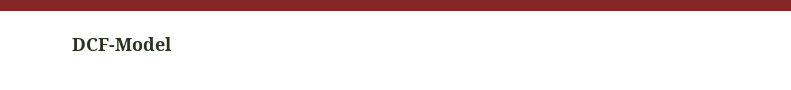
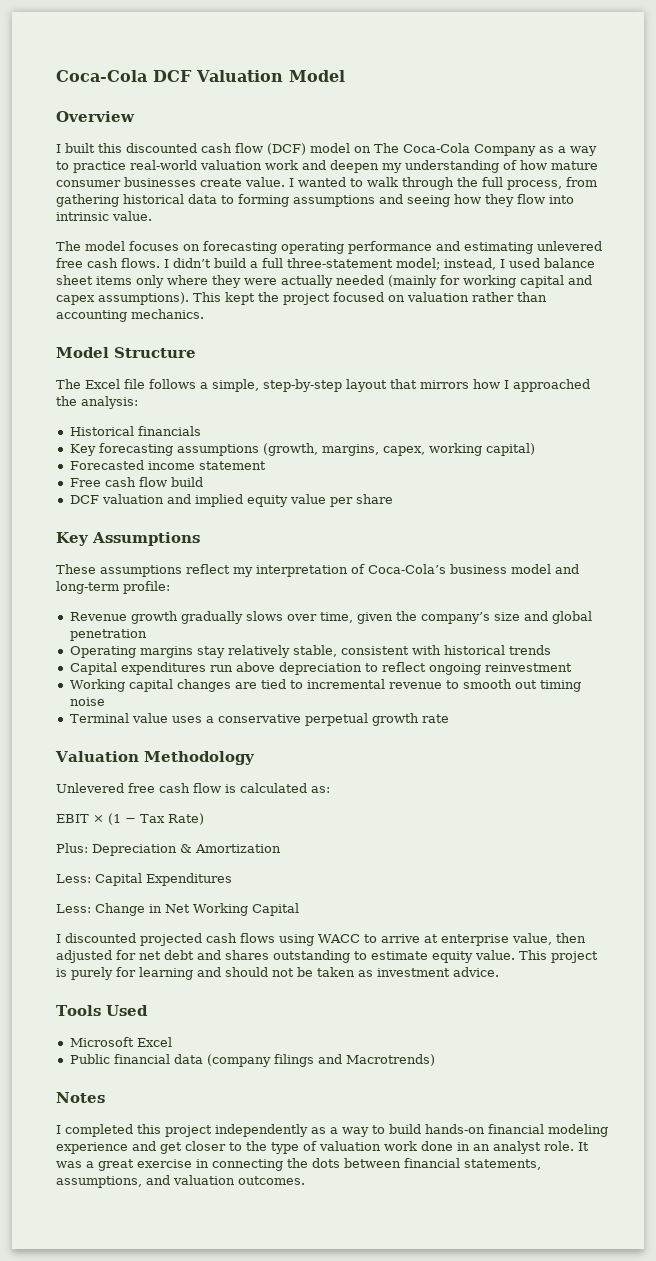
[72,37,172,51] DCF-Model -> [56,70,345,82] [56,111,135,122] [56,143,597,156] [56,160,598,173] [56,177,597,190] [56,194,574,207] [56,211,152,221] [56,241,602,254] [56,258,595,270] [56,275,592,288] [56,292,547,305] [56,309,204,322] [56,347,196,358] [56,379,590,392] [56,396,138,409] [69,426,201,436] [69,443,535,456] [69,460,266,470] [69,477,203,487] [69,494,393,507] [56,532,200,546] [56,564,579,577] [56,581,170,594] [69,611,592,624] [69,629,147,641] [69,645,551,658] [69,662,572,675] [69,679,581,692] [69,697,105,706] [69,713,449,726] [55,751,255,765] [56,783,330,793] [56,813,204,825] [56,843,281,856] [56,873,232,886] [56,903,299,916] [56,933,586,946] [56,950,598,963] [56,967,499,980] [56,1005,148,1016] [69,1037,172,1047] [69,1054,435,1067] [56,1092,105,1103] [56,1124,608,1137] [56,1141,589,1154] [56,1158,541,1171] [56,1175,305,1188] Coca-Cola DCF Valuation Model // Overview // I built this discounted cash flow (DCF) model on The Coca-Cola Company as a way to practice real-world valuation work and deepen my understanding of how mature consumer businesses create value. I wanted to walk through the full process, from gathering historical data to forming assumptions and seeing how they flow into intrinsic value. // The model focuses on forecasting operating performance and estimating unlevered free cash flows. I didn’t build a full three‑statement model; instead, I used balance sheet items only where they were actually needed (mainly for working capital and capex assumptions). This kept the project focused on valuation rather than accounting mechanics. // Model Structure // The Excel file follows a simple, step‑by‑step layout that mirrors how I approached the analysis: // Historical financials // Key forecasting assumptions (growth, margins, capex, working capital) // Forecasted income statement // Free cash flow build // DCF valuation and implied equity value per share // Key Assumptions // These assumptions reflect my interpretation of Coca-Cola’s business model and long-term profile: // Revenue growth gradually slows over time, given the company’s size and global penetration // Operating margins stay relatively stable, consistent with historical trends // Capital expenditures run above depreciation to reflect ongoing reinvestment // Working capital changes are tied to incremental revenue to smooth out timing noise // Terminal value uses a conservative perpetual growth rate // Valuation Methodology // Unlevered free cash flow is calculated as: // EBIT × (1 − Tax Rate) // Plus: Depreciation & Amortization // Less: Capital Expenditures // Less: Change in Net Working Capital // I discounted projected cash flows using WACC to arrive at enterprise value, then adjusted for net debt and shares outstanding to estimate equity value. This project is purely for learning and should not be taken as investment advice. // Tools Used // Microsoft Excel // Public financial data (company filings and Macrotrends) // Notes // I completed this project independently as a way to build hands‑on financial modeling experience and get closer to the type of valuation work done in an analyst role. It was a great exercise in connecting the dots between financial statements, assumptions, and valuation outcomes.

